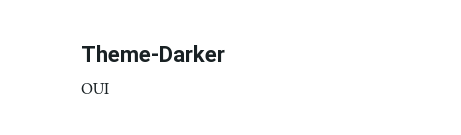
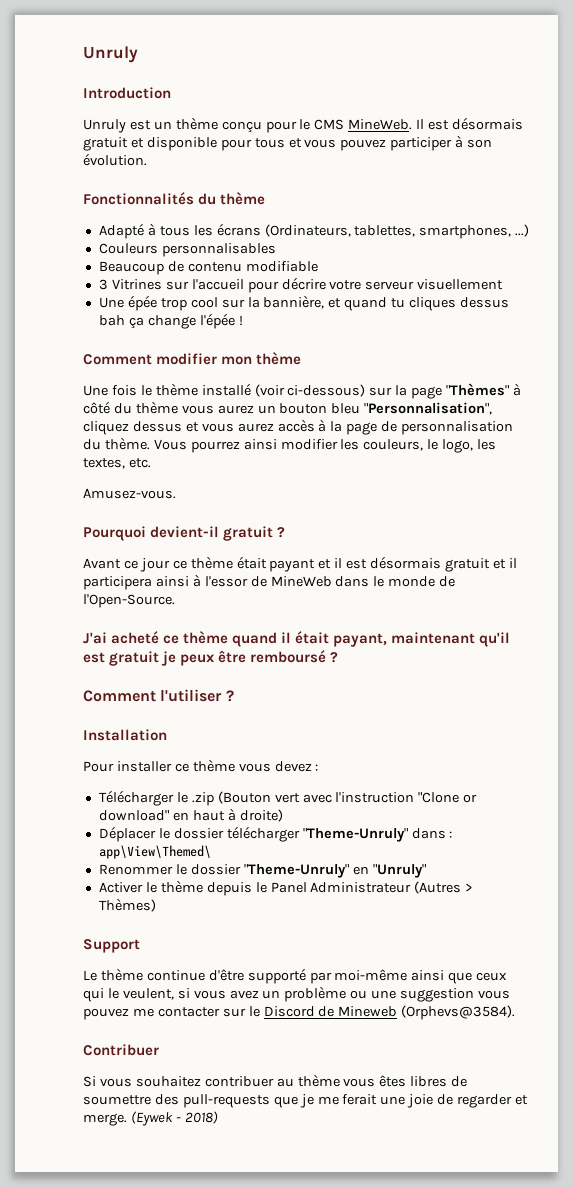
[81,45,225,62] [81,83,109,94] Theme-Darker // OUI -> [83,46,138,63] [83,87,171,99] [83,117,524,133] [83,135,493,151] [83,153,147,166] [83,192,266,205] [98,223,530,239] [98,243,276,257] [98,261,318,275] [98,277,504,293] [98,295,510,311] [98,313,243,329] [83,352,302,365] [83,383,522,399] [83,401,493,415] [83,419,514,435] [83,437,497,453] [83,458,151,469] [83,488,176,499] [83,526,286,541] [83,556,517,572] [83,574,456,590] [83,594,175,608] [83,631,511,647] [83,650,339,666] [83,689,234,702] [83,729,167,741] [83,759,319,772] [98,790,478,806] [98,808,283,822] [98,826,453,842] [98,845,211,859] [98,864,426,878] [98,880,474,896] [98,898,156,912] [83,939,140,953] [83,968,508,984] [83,986,511,1002] [83,1005,516,1020] [83,1044,159,1056] [83,1074,468,1087] [83,1094,529,1108] [83,1111,218,1126] Unruly // Introduction // Unruly est un thème conçu pour le CMS MineWeb. Il est désormais gratuit et disponible pour tous et vous pouvez participer à son évolution. // Fonctionnalités du thème // Adapté à tous les écrans (Ordinateurs, tablettes, smartphones, ...) // Couleurs personnalisables // Beaucoup de contenu modifiable // 3 Vitrines sur l'accueil pour décrire votre serveur visuellement // Une épée trop cool sur la bannière, et quand tu cliques dessus bah ça change l'épée ! // Comment modifier mon thème // Une fois le thème installé (voir ci-dessous) sur la page "Thèmes" à côté du thème vous aurez un bouton bleu "Personnalisation", cliquez dessus et vous aurez accès à la page de personnalisation du thème. Vous pourrez ainsi modifier les couleurs, le logo, les textes, etc. // Amusez-vous. // Pourquoi devient-il gratuit ? // Avant ce jour ce thème était payant et il est désormais gratuit et il participera ainsi à l'essor de MineWeb dans le monde de l'Open-Source. // J'ai acheté ce thème quand il était payant, maintenant qu'il est gratuit je peux être remboursé ? // Comment l'utiliser ? // Installation // Pour installer ce thème vous devez : // Télécharger le .zip (Bouton vert avec l'instruction "Clone or download" en haut à droite) // Déplacer le dossier télécharger "Theme-Unruly" dans : app\View\Themed\ // Renommer le dossier "Theme-Unruly" en "Unruly" // Activer le thème depuis le Panel Administrateur (Autres > Thèmes) // Support // Le thème continue d'être supporté par moi-même ainsi que ceux qui le veulent, si vous avez un problème ou une suggestion vous pouvez me contacter sur le Discord de Mineweb (Orphevs@3584). // Contribuer // Si vous souhaitez contribuer au thème vous êtes libres de soumettre des pull-requests que je me ferait une joie de regarder et merge. (Eywek - 2018)

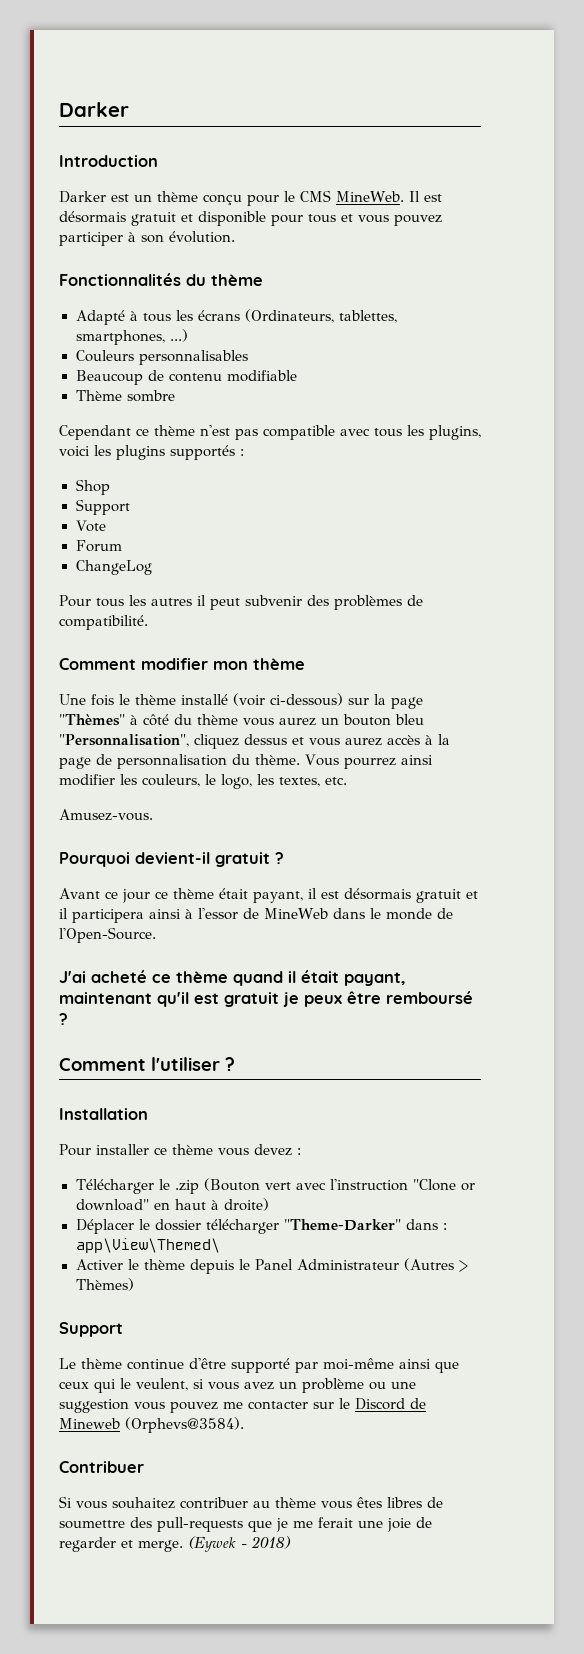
[83,46,138,63] Unruly -> [59,102,129,117] Darker
[83,119,126,133] Unruly -> [59,191,106,203] Darker
[98,277,504,293] [98,295,510,311] [98,313,243,329] 3 Vitrines sur l'accueil pour décrire votre serveur visuellement // Une épée trop cool sur la bannière, et quand tu cliques dessus bah ça change l'épée ! -> [75,390,175,402] [59,425,481,440] [59,445,244,460] [75,479,110,495] [75,499,130,515] [75,520,107,532] [75,540,122,552] [75,560,152,575] [59,595,423,610] [59,615,148,630] Thème sombre // Cependant ce thème n'est pas compatible avec tous les plugins, voici les plugins supportés : // Shop // Support // Vote // Forum // ChangeLog // Pour tous les autres il peut subvenir des problèmes de compatibilité.
[269,559,332,572] payant et -> [252,891,303,903] payant,
[302,828,408,842] "Theme-Unruly" -> [283,1219,401,1231] "Theme-Darker"
[98,864,426,878] // Renommer le dossier "Theme-Unruly" en "Unruly" -> (220, 1245) none

